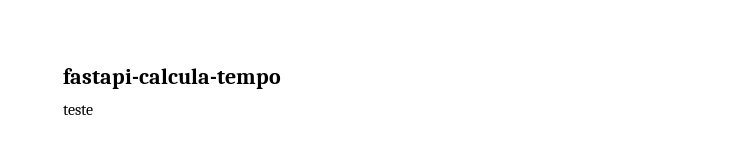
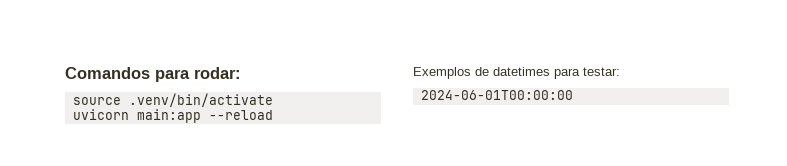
[63,68,281,89] [63,105,93,115] fastapi-calcula-tempo // teste -> [65,67,241,82] [72,93,273,107] [72,109,273,123] [413,67,620,79] [420,90,573,100] Comandos para rodar: // source .venv/bin/activate // uvicorn main:app --reload // Exemplos de datetimes para testar: // 2024-06-01T00:00:00

